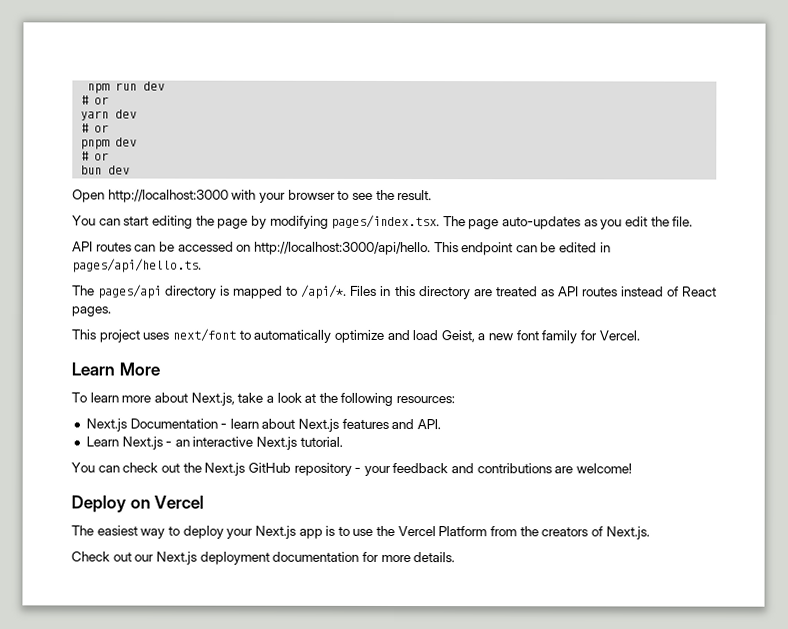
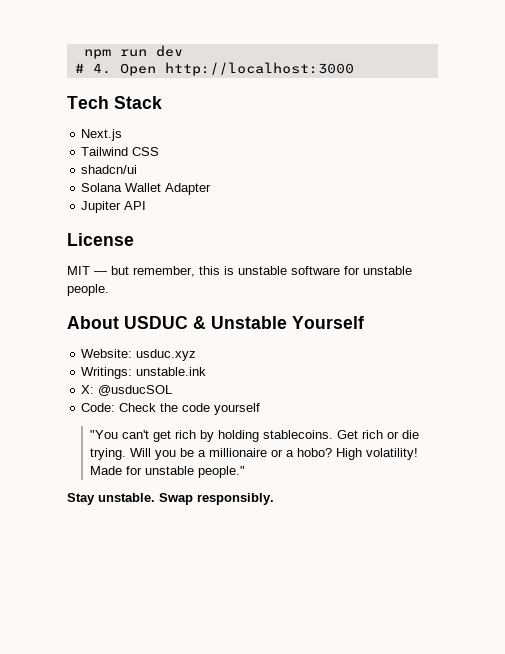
[94,96,110,105] [80,109,138,121] [80,123,110,133] [80,137,138,150] [80,151,110,161] [80,165,131,175] [72,189,433,203] [72,214,694,230] [72,241,611,256] [72,258,202,273] [72,284,717,300] [71,306,112,317] [71,328,640,344] [71,362,160,376] [71,392,456,406] [85,418,442,432] [85,436,343,450] [71,462,633,476] [71,495,205,513] [71,525,650,540] [71,551,456,565] or // yarn dev // # or // pnpm dev // # or // bun dev // Open http://localhost:3000 with your browser to see the result. // You can start editing the page by modifying pages/index.tsx. The page auto-updates as you edit the file. // API routes can be accessed on http://localhost:3000/api/hello. This endpoint can be edited in pages/api/hello.ts. // The pages/api directory is mapped to /api/*. Files in this directory are treated as API routes instead of React pages. // This project uses next/font to automatically optimize and load Geist, a new font family for Vercel. // Learn More // To learn more about Next.js, take a look at the following resources: // Next.js Documentation - learn about Next.js features and API. // Learn Next.js - an interactive Next.js tutorial. // You can check out the Next.js GitHub repository - your feedback and contributions are welcome! // Deploy on Vercel // The easiest way to deploy your Next.js app is to use the Vercel Platform from the creators of Next.js. // Check out our Next.js deployment documentation for more details. -> [92,62,354,76] [67,96,162,109] [81,129,123,141] [81,147,160,156] [81,165,138,174] [81,183,212,195] [81,201,147,213] [67,233,134,246] [67,266,412,277] [67,284,109,296] [67,316,364,329] [81,349,197,361] [81,367,207,379] [81,385,173,396] [81,403,261,415] [89,430,419,442] [89,448,418,460] [89,466,245,478] [67,493,274,505] 4. Open http://localhost:3000 // Tech Stack // Next.js // Tailwind CSS // shadcn/ui // Solana Wallet Adapter // Jupiter API // License // MIT — but remember, this is unstable software for unstable people. // About USDUC & Unstable Yourself // Website: usduc.xyz // Writings: unstable.ink // X: @usducSOL // Code: Check the code yourself // "You can't get rich by holding stablecoins. Get rich or die trying. Will you be a millionaire or a hobo? High volatility! Made for unstable people." // Stay unstable. Swap responsibly.

